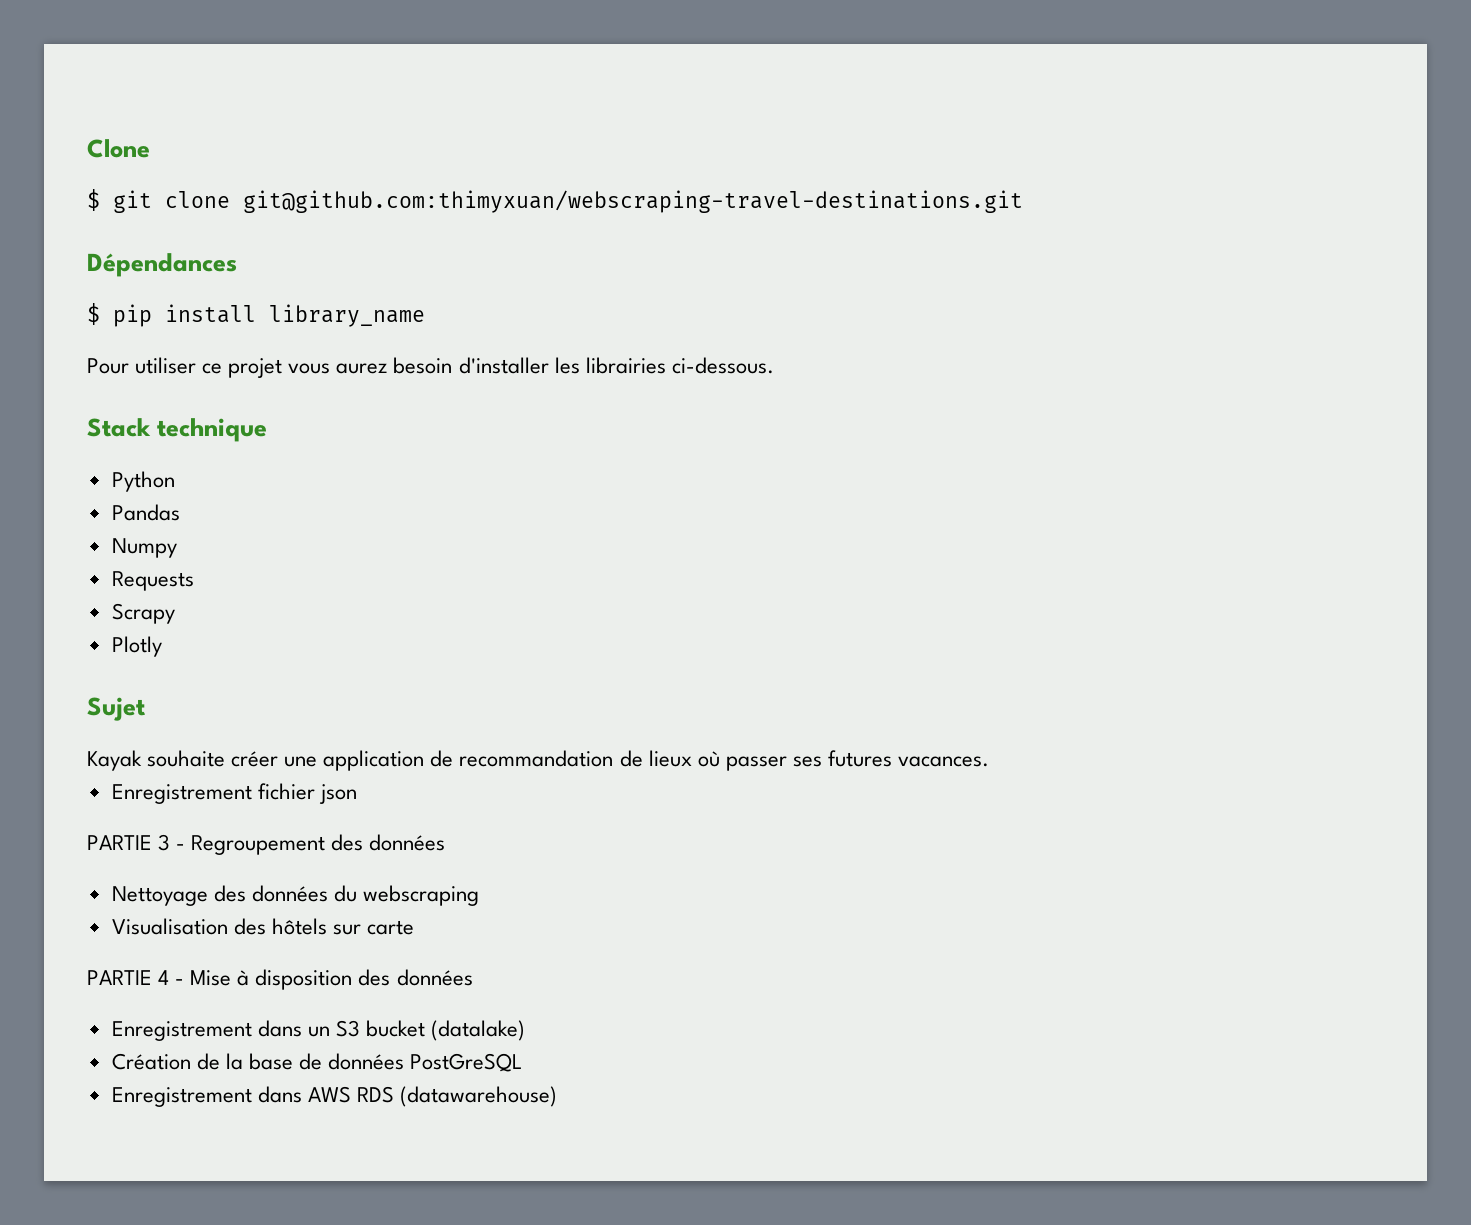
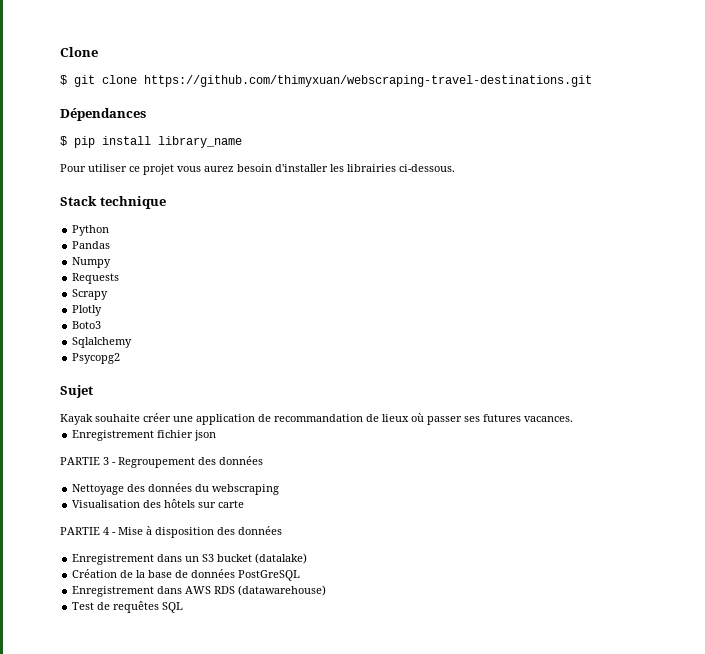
[243,190,1023,213] git@github.com:thimyxuan/webscraping-travel-destinations.git -> [144,75,592,87] https://github.com/thimyxuan/webscraping-travel-destinations.git
(162, 646) none -> [72,321,102,329] [72,337,133,348] [72,353,121,364] // Boto3 // Sqlalchemy // Psycopg2
(558, 1096) none -> [72,601,184,613] // Test de requêtes SQL

